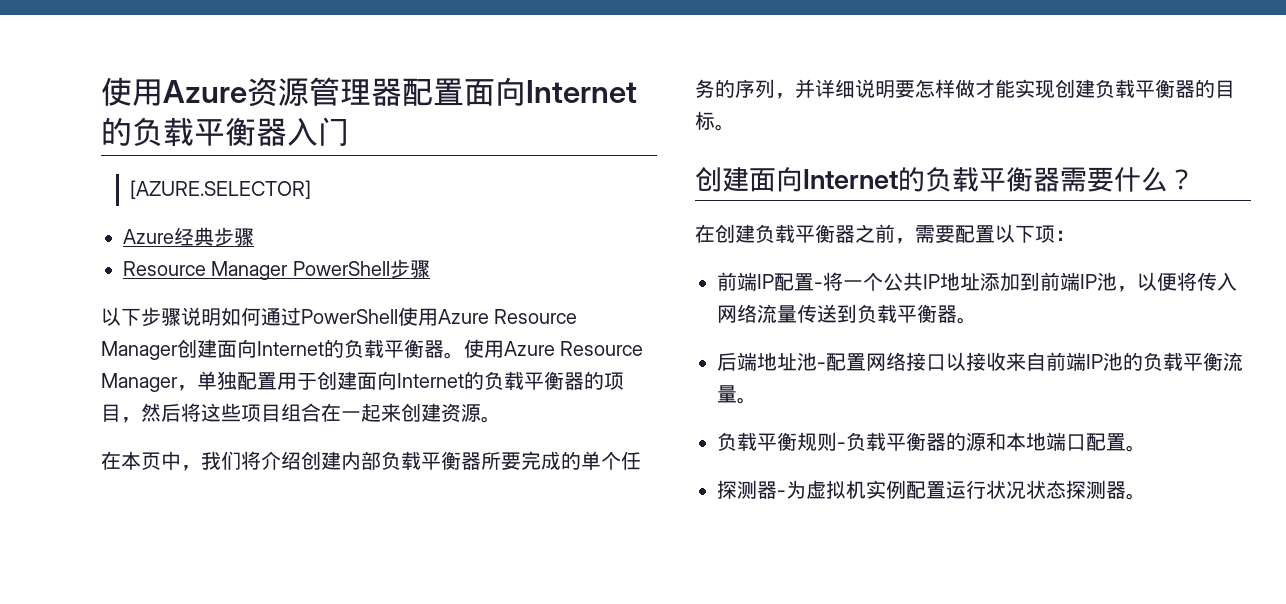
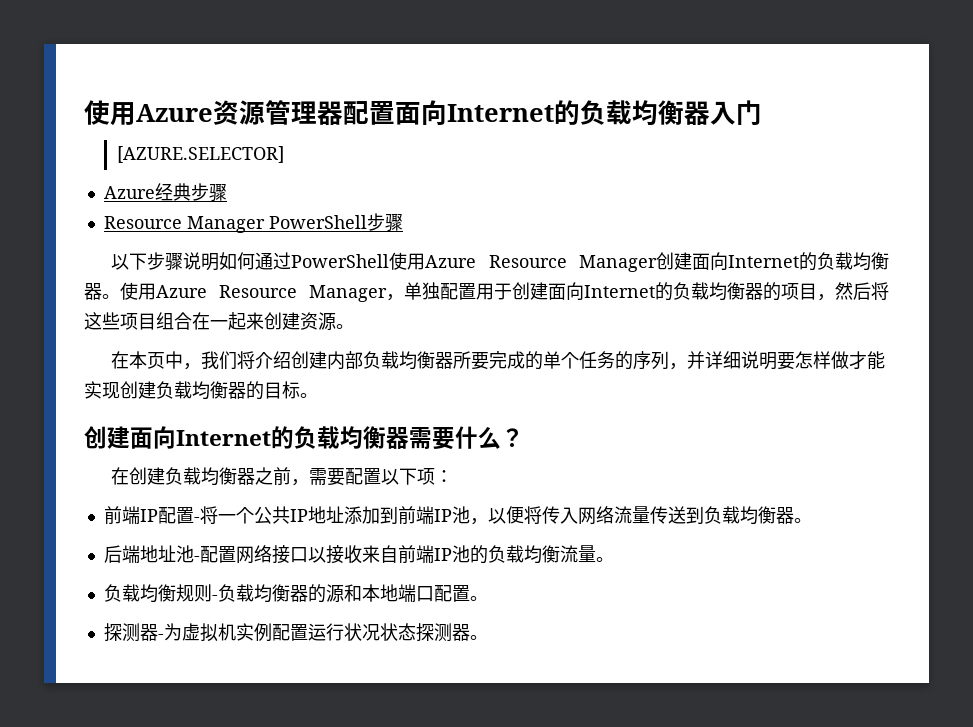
[194,119,225,146] 平 -> [632,100,658,126] 均
[384,340,404,358] 平 -> [853,252,871,271] 均
[524,372,544,390] 平 -> [709,282,727,301] 均
[421,452,441,470] 平 -> [399,351,418,370] 均
[1135,80,1155,98] 平 -> [192,381,210,400] 均
[979,168,1006,192] 平 -> [340,426,363,449] 均
[795,225,815,243] 平 -> [201,467,220,486] 均
[897,305,917,323] 平 -> [739,506,758,525] 均
[1183,353,1203,371] 平 -> [523,545,542,564] 均
[757,433,777,451] 平 -> [139,584,158,603] 均
[886,433,906,451] 平 -> [253,584,272,603] 均

